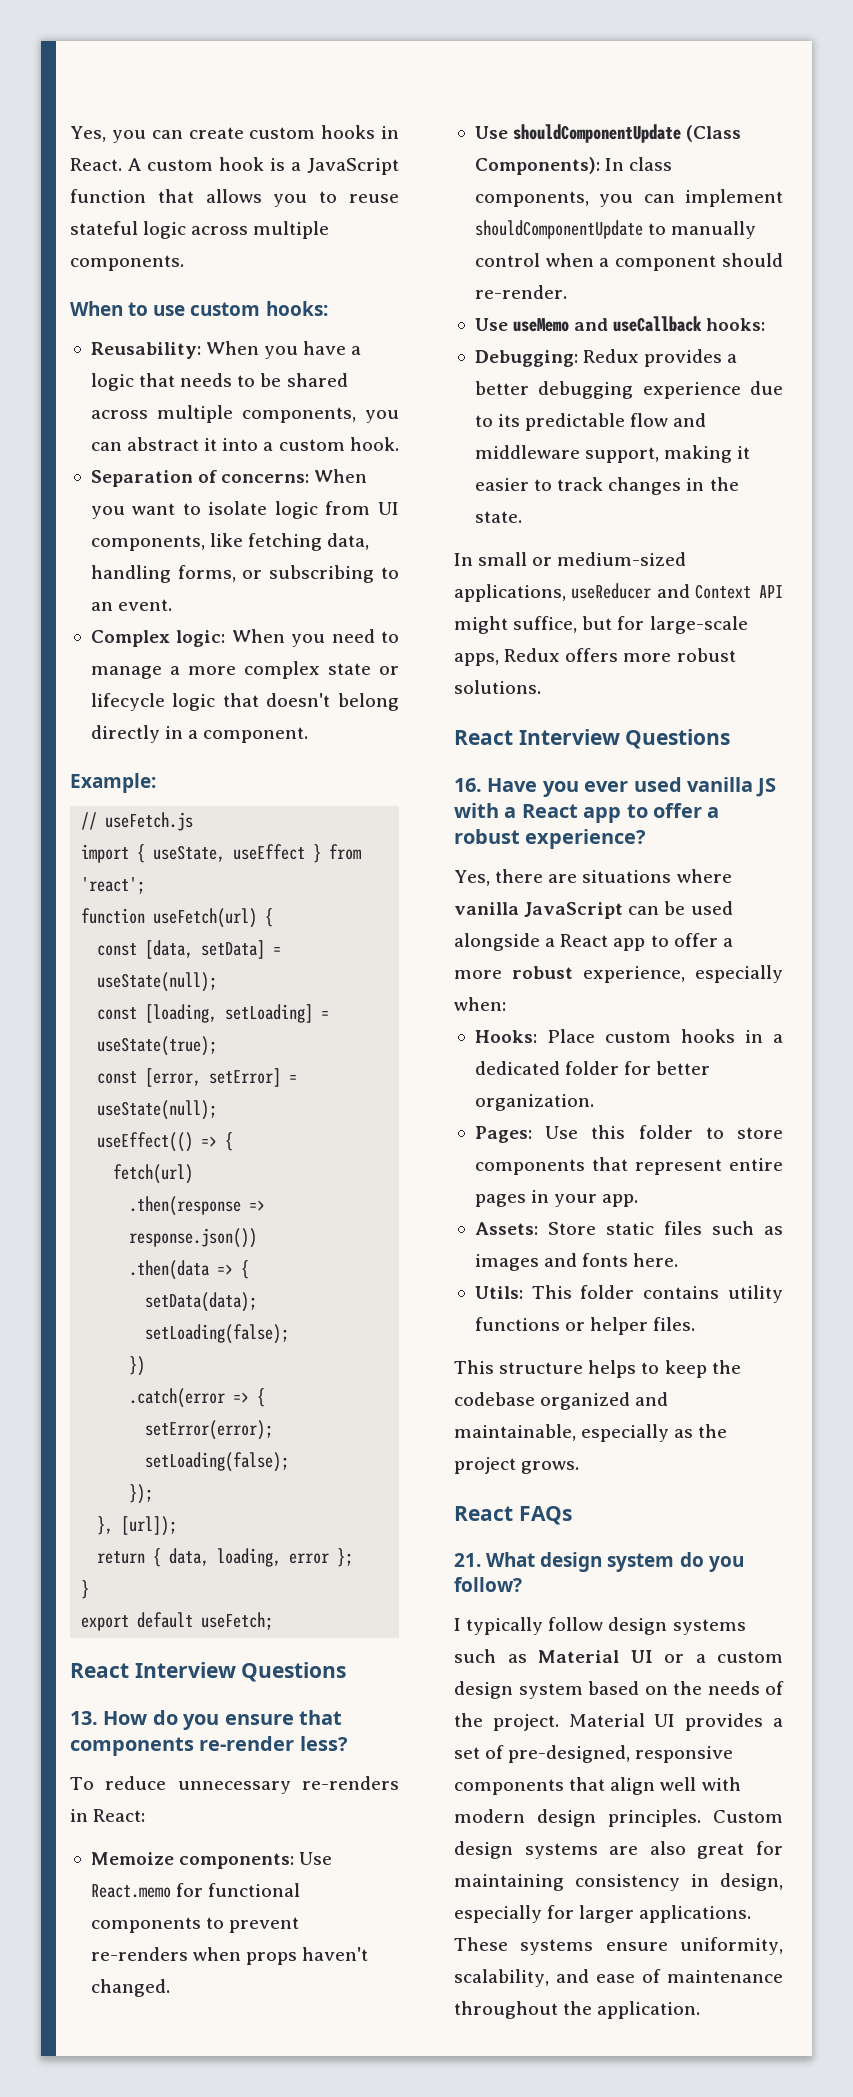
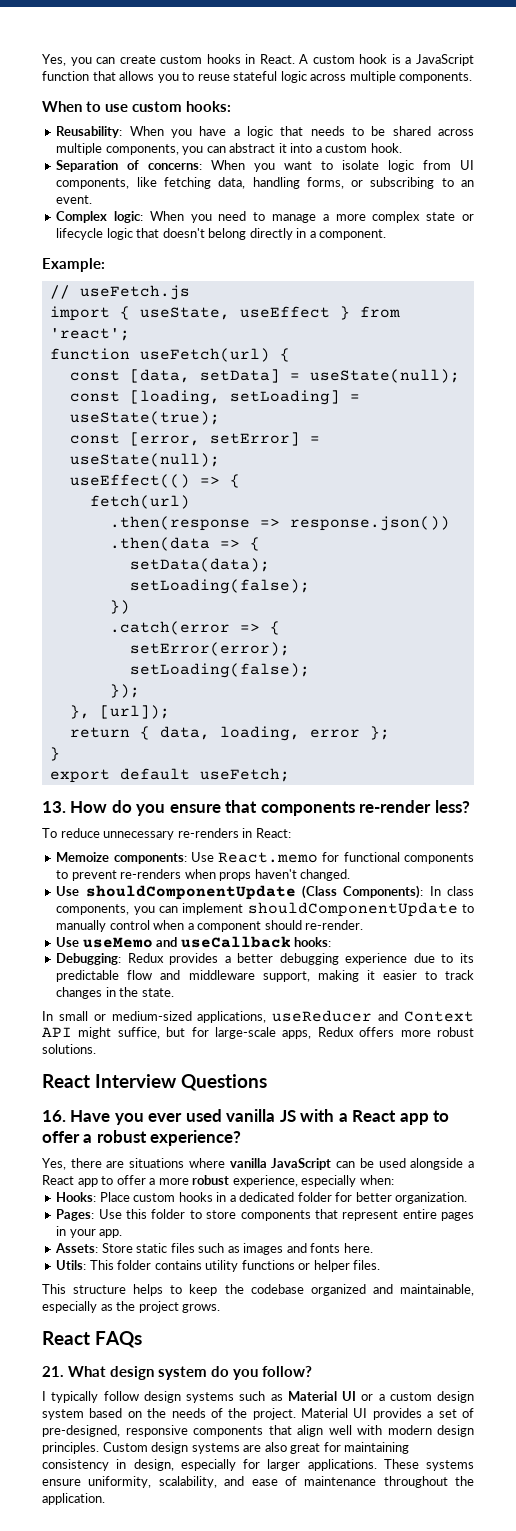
[70,1662,347,1682] // React Interview Questions -> (290, 775) none

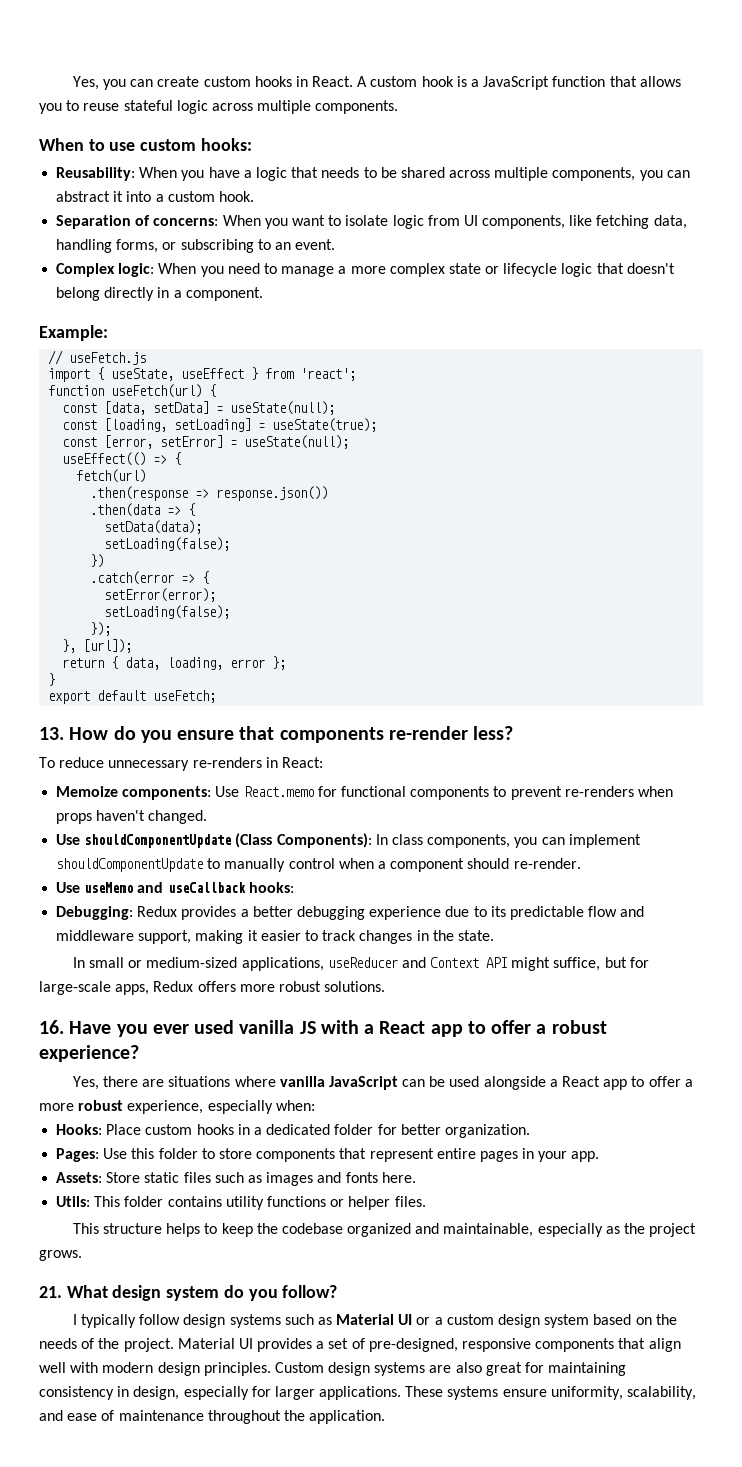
[42,1074,267,1091] // React Interview Questions -> (386, 986) none
[42,1331,142,1348] // React FAQs -> (82, 1255) none

